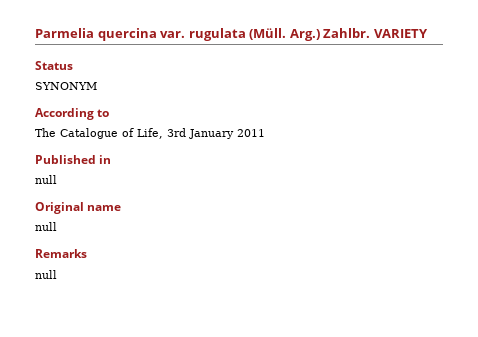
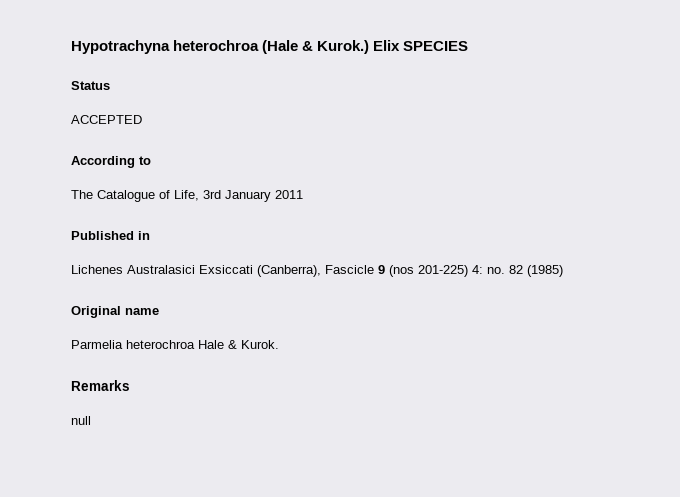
[35,28,428,41] Parmelia quercina var. rugulata (Müll. Arg.) Zahlbr. VARIETY -> [71,40,469,54] Hypotrachyna heterochroa (Hale & Kurok.) Elix SPECIES
[35,82,97,90] SYNONYM -> [71,115,142,124] ACCEPTED
[35,175,57,184] [35,202,122,214] [35,222,57,231] null // Original name // null -> [71,265,563,277] [71,306,159,318] [71,340,279,349] Lichenes Australasici Exsiccati (Canberra), Fascicle 9 (nos 201-225) 4: no. 82 (1985) // Original name // Parmelia heterochroa Hale & Kurok.

